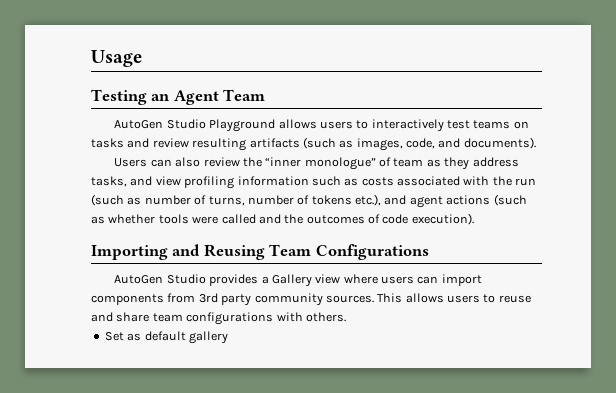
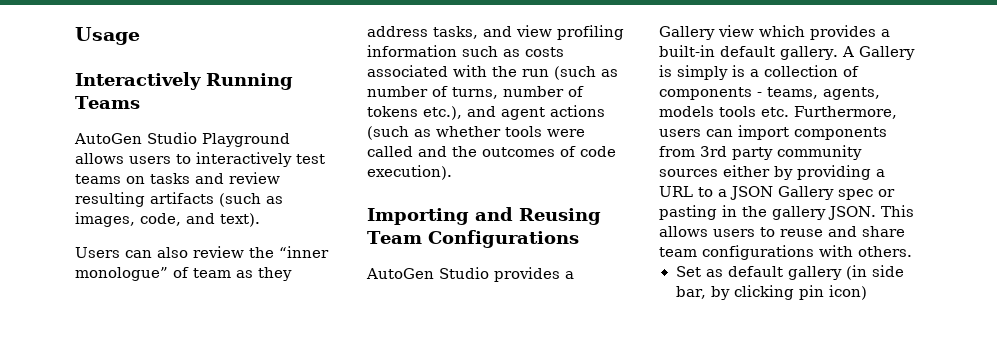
[91,89,266,105] Testing an Agent Team -> [75,72,293,90] [75,96,140,109] Interactively Running Teams
[463,137,536,149] documents). -> [220,213,260,227] text).
[343,274,378,284] where -> [759,25,890,40] [659,45,915,60] [659,65,859,80] [659,87,880,100] [659,106,897,119] which provides a built-in default gallery. A Gallery is simply is a collection of components - teams, agents, models tools etc. Furthermore,
[325,295,374,303] sources. -> [659,165,885,180] [659,186,895,200] [659,205,876,220] sources either by providing a URL to a JSON Gallery spec or pasting in the gallery JSON.
(228, 337) none -> [845,265,904,280] [675,285,868,300] (in side bar, by clicking pin icon)

